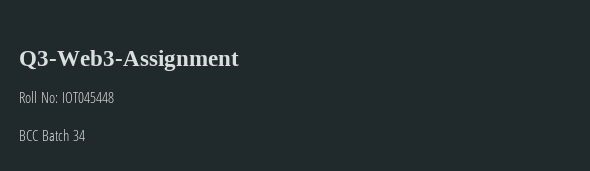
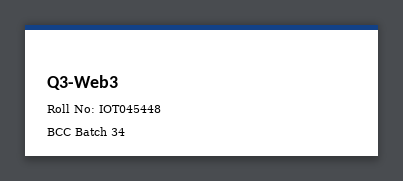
[19,50,239,71] Q3-Web3-Assignment -> [47,75,118,90] Q3-Web3

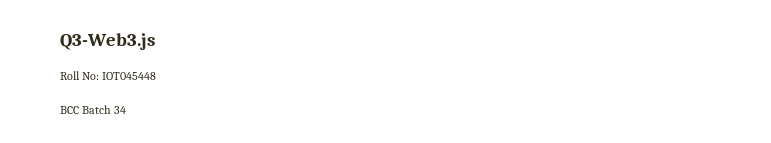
[47,75,118,90] Q3-Web3 -> [60,33,155,50] Q3-Web3.js

